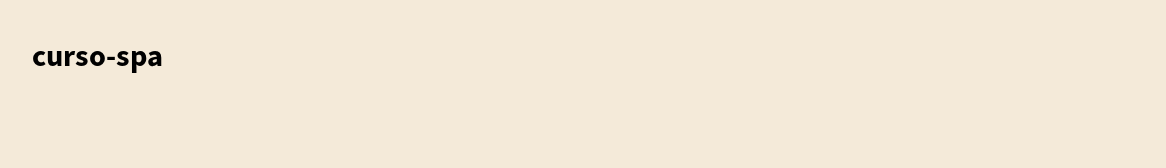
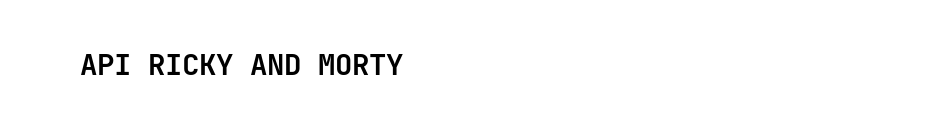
[32,51,163,73] curso-spa -> [80,54,403,75] API RICKY AND MORTY

